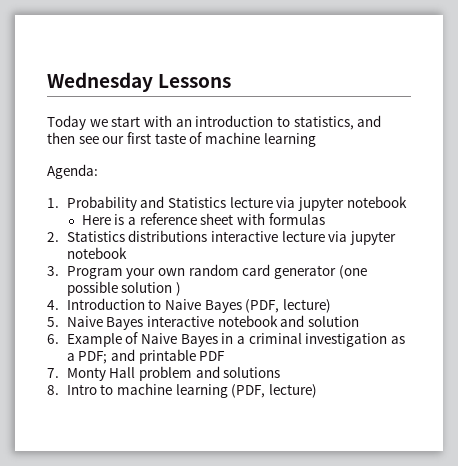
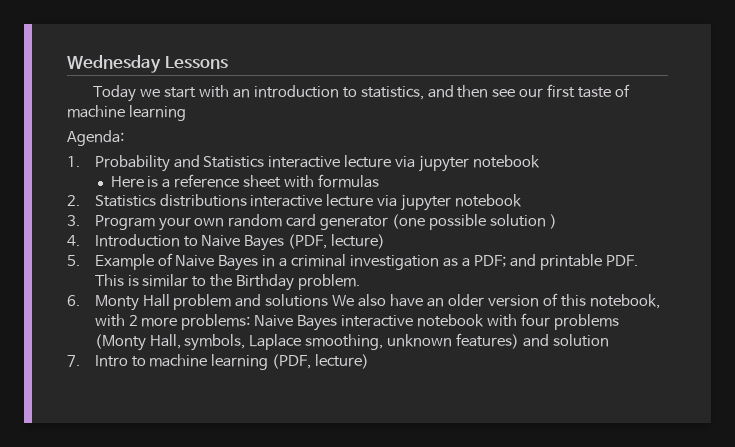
(227, 202) none -> [268,156,341,168] interactive
[66,315,360,330] [47,334,59,344] Naive Bayes interactive notebook and solution // 6. -> (80, 260) none
[199,351,226,361] [47,368,59,378] PDF // 7. -> [605,255,638,266] [94,274,361,291] [67,295,80,306] PDF. This is similar to the Birthday problem. // 6.
[47,385,59,395] // 8. -> [332,293,660,309] [94,313,619,331] [94,333,609,351] [67,355,80,367] We also have an older version of this notebook, with 2 more problems: Naive Bayes interactive notebook with four problems (Monty Hall, symbols, Laplace smoothing, unknown features) and solution // 7.

